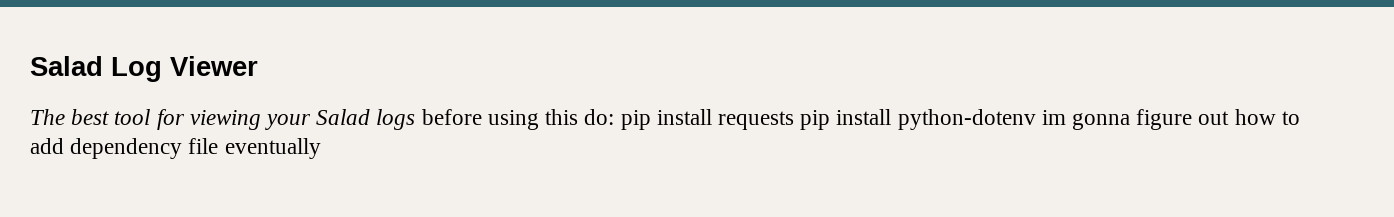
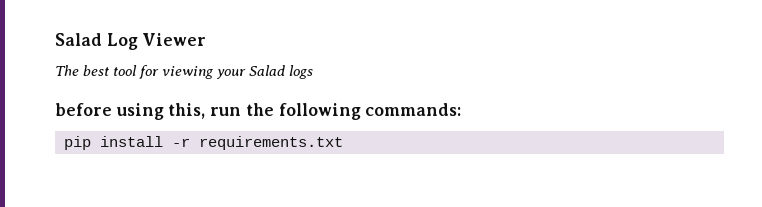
(416, 119) none -> (314, 72) //
[545,109,1300,130] [30,138,321,159] this do: pip install requests pip install python-dotenv im gonna figure out how to add dependency file eventually -> [168,103,462,120] [64,136,343,150] this, run the following commands: // pip install -r requirements.txt

